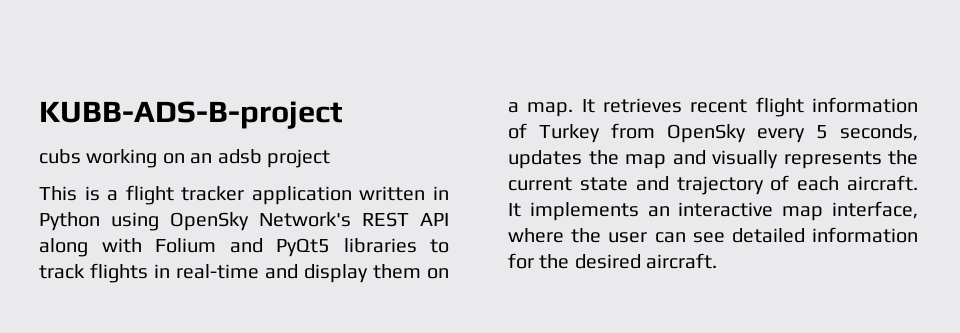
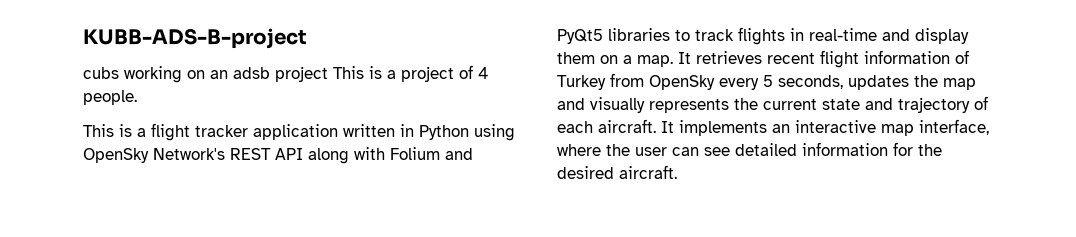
(330, 158) none -> [333,65,488,82] [83,90,137,105] This is a project of 4 people.

